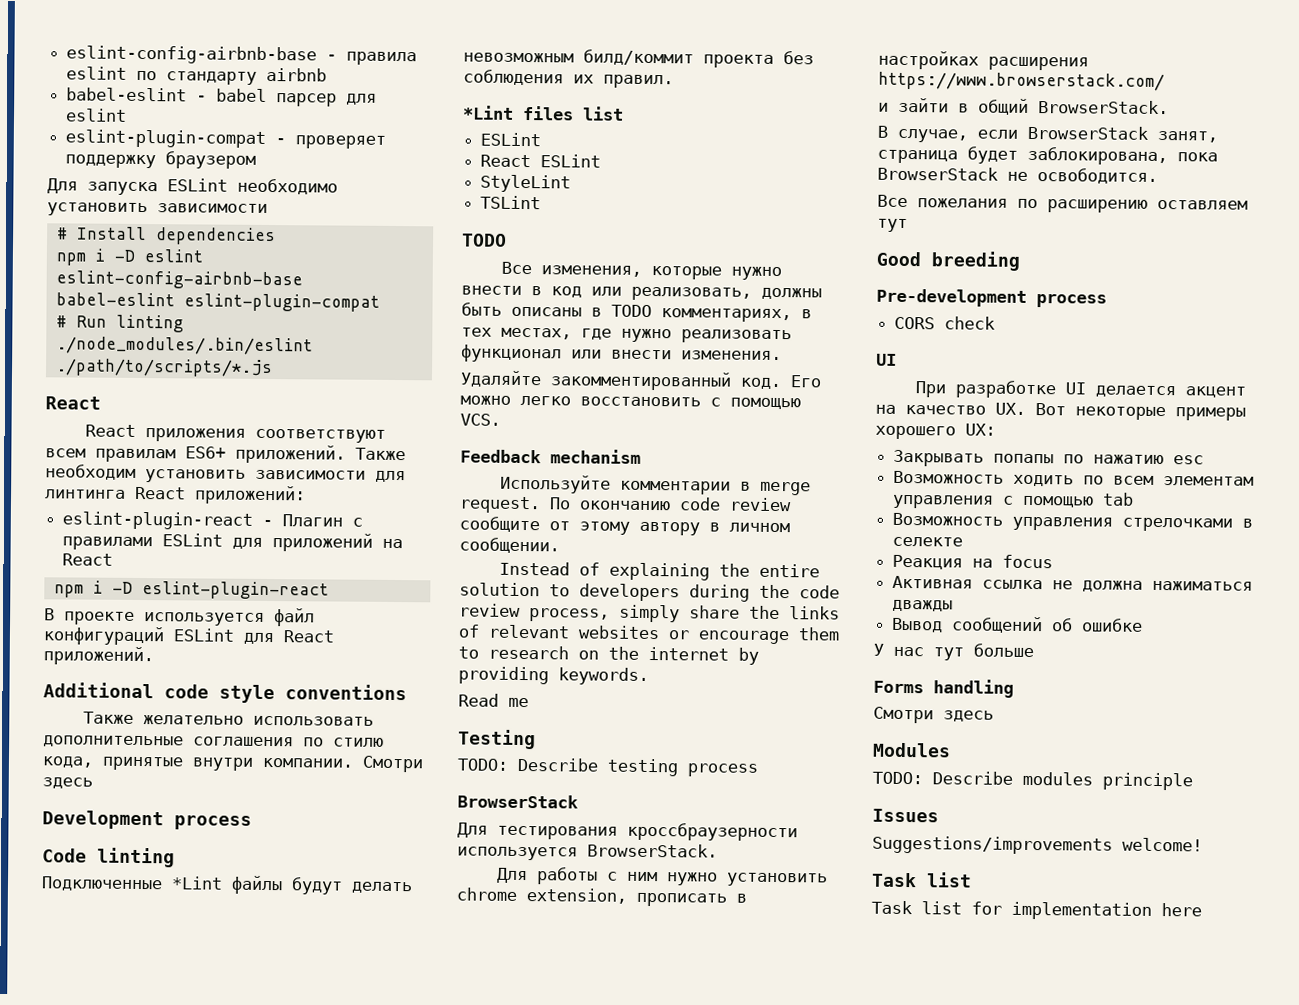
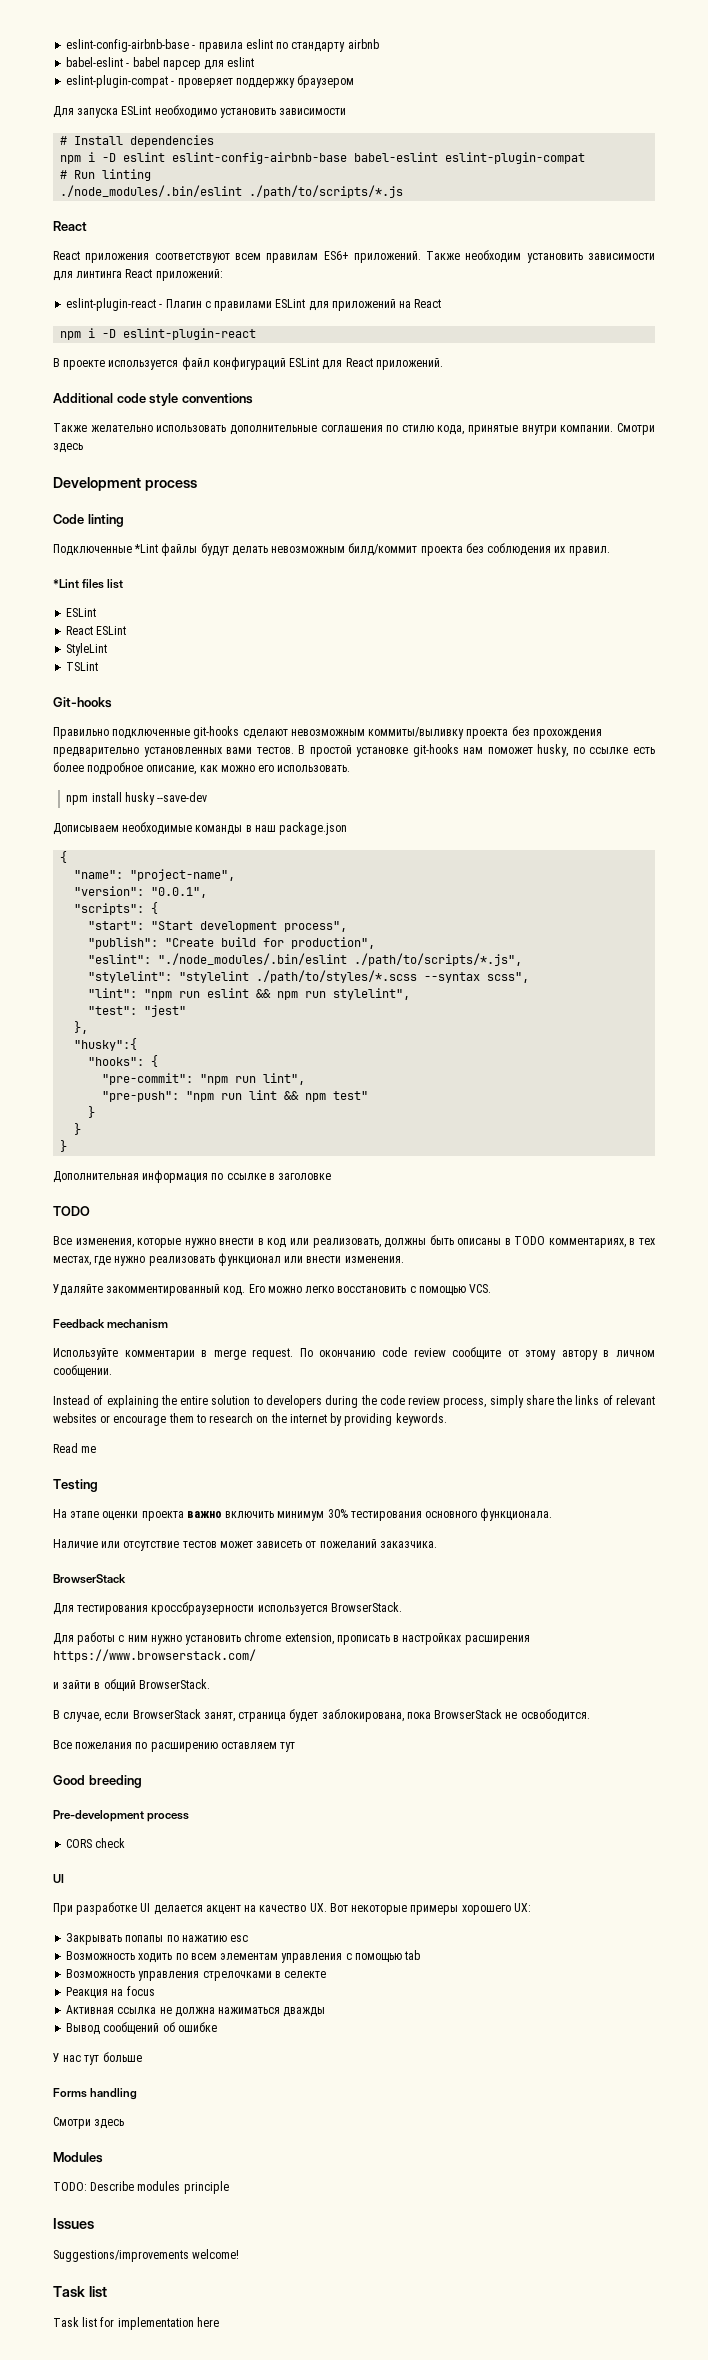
(542, 202) none -> [53,697,112,708] [53,726,602,739] [53,744,656,757] [53,762,351,775] [66,792,208,805] [53,822,348,835] [60,851,68,863] [74,869,236,881] [74,886,208,898] [74,902,159,915] [88,921,348,932] [88,937,376,949] [88,953,523,966] [88,970,530,983] [88,988,411,1000] [88,1005,187,1017] [74,1021,89,1034] [74,1038,138,1051] [88,1055,159,1067] [102,1073,306,1085] [102,1090,369,1102] [88,1106,96,1118] [74,1123,82,1135] [60,1140,68,1152] [53,1170,332,1183] // Git-hooks // Правильно подключенные git-hooks сделают невозможным коммиты/выливку проекта без прохождения предварительно установленных вами тестов. В простой установке git-hooks нам поможет husky, по ссылке есть более подробное описание, как можно его использовать. // npm install husky --save-dev // Дописываем необходимые команды в наш package.json // { // "name": "project-name", // "version": "0.0.1", // "scripts": { // "start": "Start development process", // "publish": "Create build for production", // "eslint": "./node_modules/.bin/eslint ./path/to/scripts/*.js", // "stylelint": "stylelint ./path/to/styles/*.scss --syntax scss", // "lint": "npm run eslint && npm run stylelint", // "test": "jest" // }, // "husky":{ // "hooks": { // "pre-commit": "npm run lint", // "pre-push": "npm run lint && npm test" // } // } // } // Дополнительная информация по ссылке в заголовке
[457,757,758,777] TODO: Describe testing process -> [53,1508,553,1521] [53,1539,437,1551] На этапе оценки проекта важно включить минимум 30% тестирования основного функционала. // Наличие или отсутствие тестов может зависеть от пожеланий заказчика.

